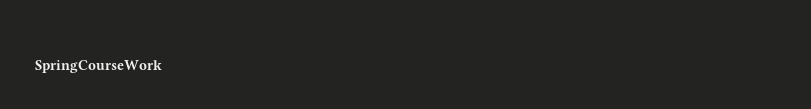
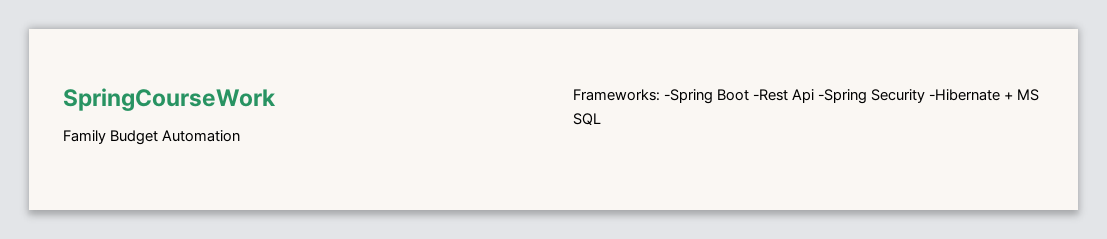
(162, 66) none -> [63,130,241,145] [573,89,1040,104] [573,113,601,125] // Family Budget Automation // Frameworks: -Spring Boot -Rest Api -Spring Security -Hibernate + MS SQL

